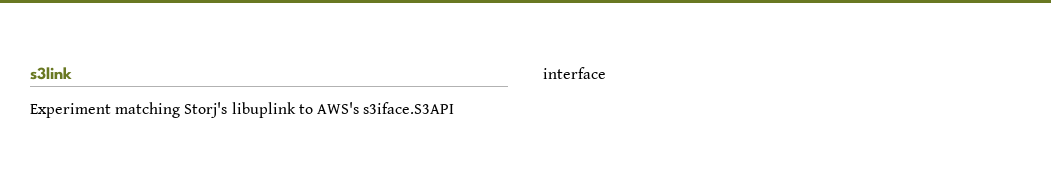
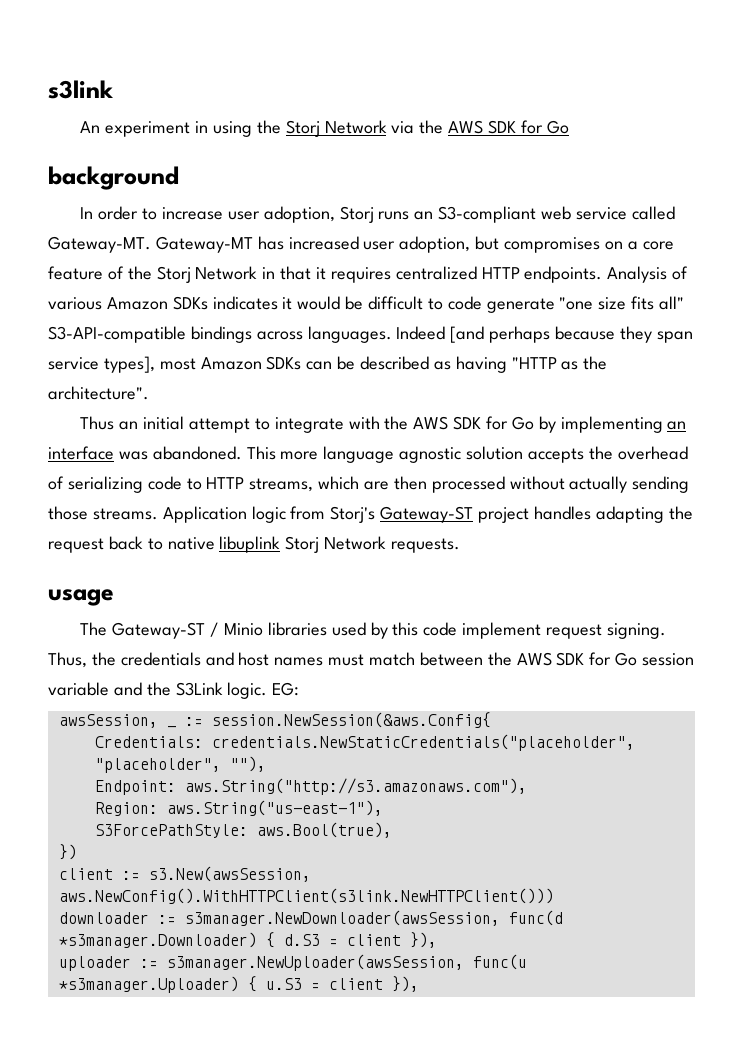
[30,102,455,118] [543,67,606,79] Experiment matching Storj's libuplink to AWS's s3iface.S3API interface -> [80,120,569,137] [48,166,179,190] [80,206,675,223] [48,236,674,253] [48,266,689,283] [48,296,685,313] [48,326,693,343] [48,356,608,373] [48,386,149,400] [80,416,687,433] [48,446,688,463] [48,476,690,493] [48,506,693,523] [48,536,461,553] [48,589,114,606] [80,622,666,639] [48,652,695,668] [48,682,300,699] [58,714,176,728] [184,712,491,728] [94,734,635,751] [94,756,266,773] [94,778,527,795] [94,800,383,816] [94,822,392,838] [58,844,77,860] [58,866,311,882] [58,888,554,904] [58,910,563,926] [58,932,437,948] [58,954,527,971] [58,976,419,993] An experiment in using the Storj Network via the AWS SDK for Go // background // In order to increase user adoption, Storj runs an S3-compliant web service called Gateway-MT. Gateway-MT has increased user adoption, but compromises on a core feature of the Storj Network in that it requires centralized HTTP endpoints. Analysis of various Amazon SDKs indicates it would be difficult to code generate "one size fits all" S3-API-compatible bindings across languages. Indeed [and perhaps because they span service types], most Amazon SDKs can be described as having "HTTP as the architecture". // Thus an initial attempt to integrate with the AWS SDK for Go by implementing an interface was abandoned. This more language agnostic solution accepts the overhead of serializing code to HTTP streams, which are then processed without actually sending those streams. Application logic from Storj's Gateway-ST project handles adapting the request back to native libuplink Storj Network requests. // usage // The Gateway-ST / Minio libraries used by this code implement request signing. Thus, the credentials and host names must match between the AWS SDK for Go session variable and the S3Link logic. EG: // awsSession, _ := session.NewSession(&aws.Config{ // Credentials: credentials.NewStaticCredentials("placeholder", "placeholder", ""), // Endpoint: aws.String("http://s3.amazonaws.com"), // Region: aws.String("us-east-1"), // S3ForcePathStyle: aws.Bool(true), // }) // client := s3.New(awsSession, aws.NewConfig().WithHTTPClient(s3link.NewHTTPClient())) // downloader := s3manager.NewDownloader(awsSession, func(d *s3manager.Downloader) { d.S3 = client }), // uploader := s3manager.NewUploader(awsSession, func(u *s3manager.Uploader) { u.S3 = client }),

